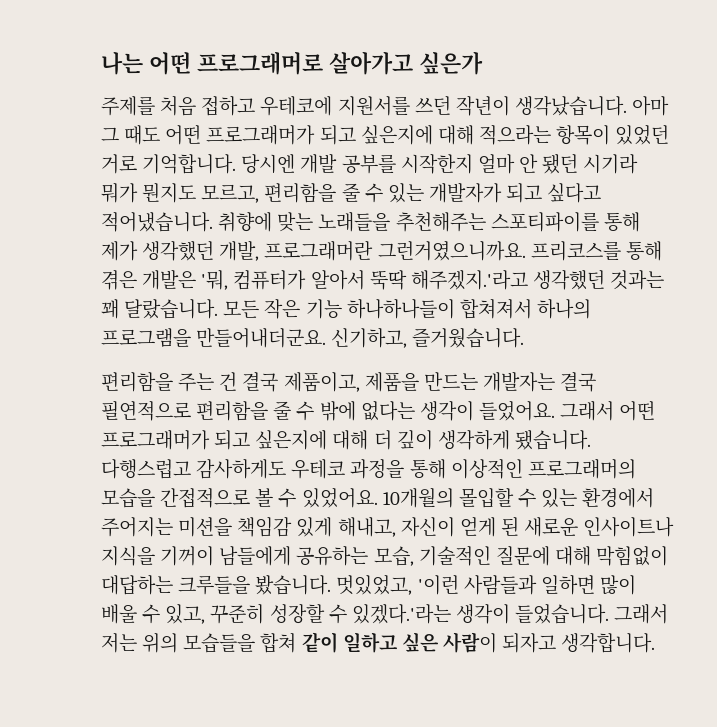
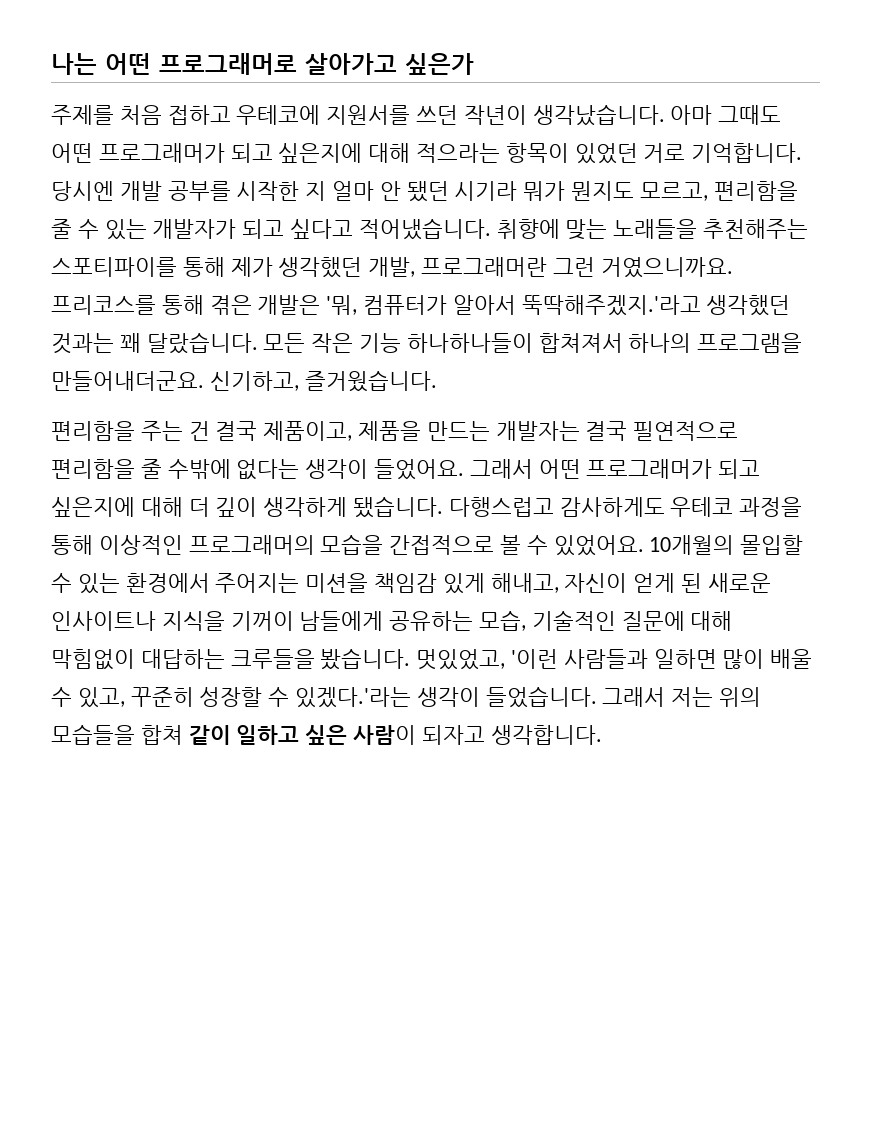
[101,125,161,145] 그 때도 -> [718,105,782,125] 그때도
[400,154,473,174] 시작한지 -> [236,181,327,201] 시작한 지
[377,241,526,261] 그런거였으니까요. -> [552,257,733,278] 그런 거였으니까요.
[369,270,528,290] 뚝딱 해주겠지.'라고 -> [521,295,701,316] 뚝딱해주겠지.'라고
[296,401,356,421] 수 밖에 -> [167,459,231,479] 수밖에

